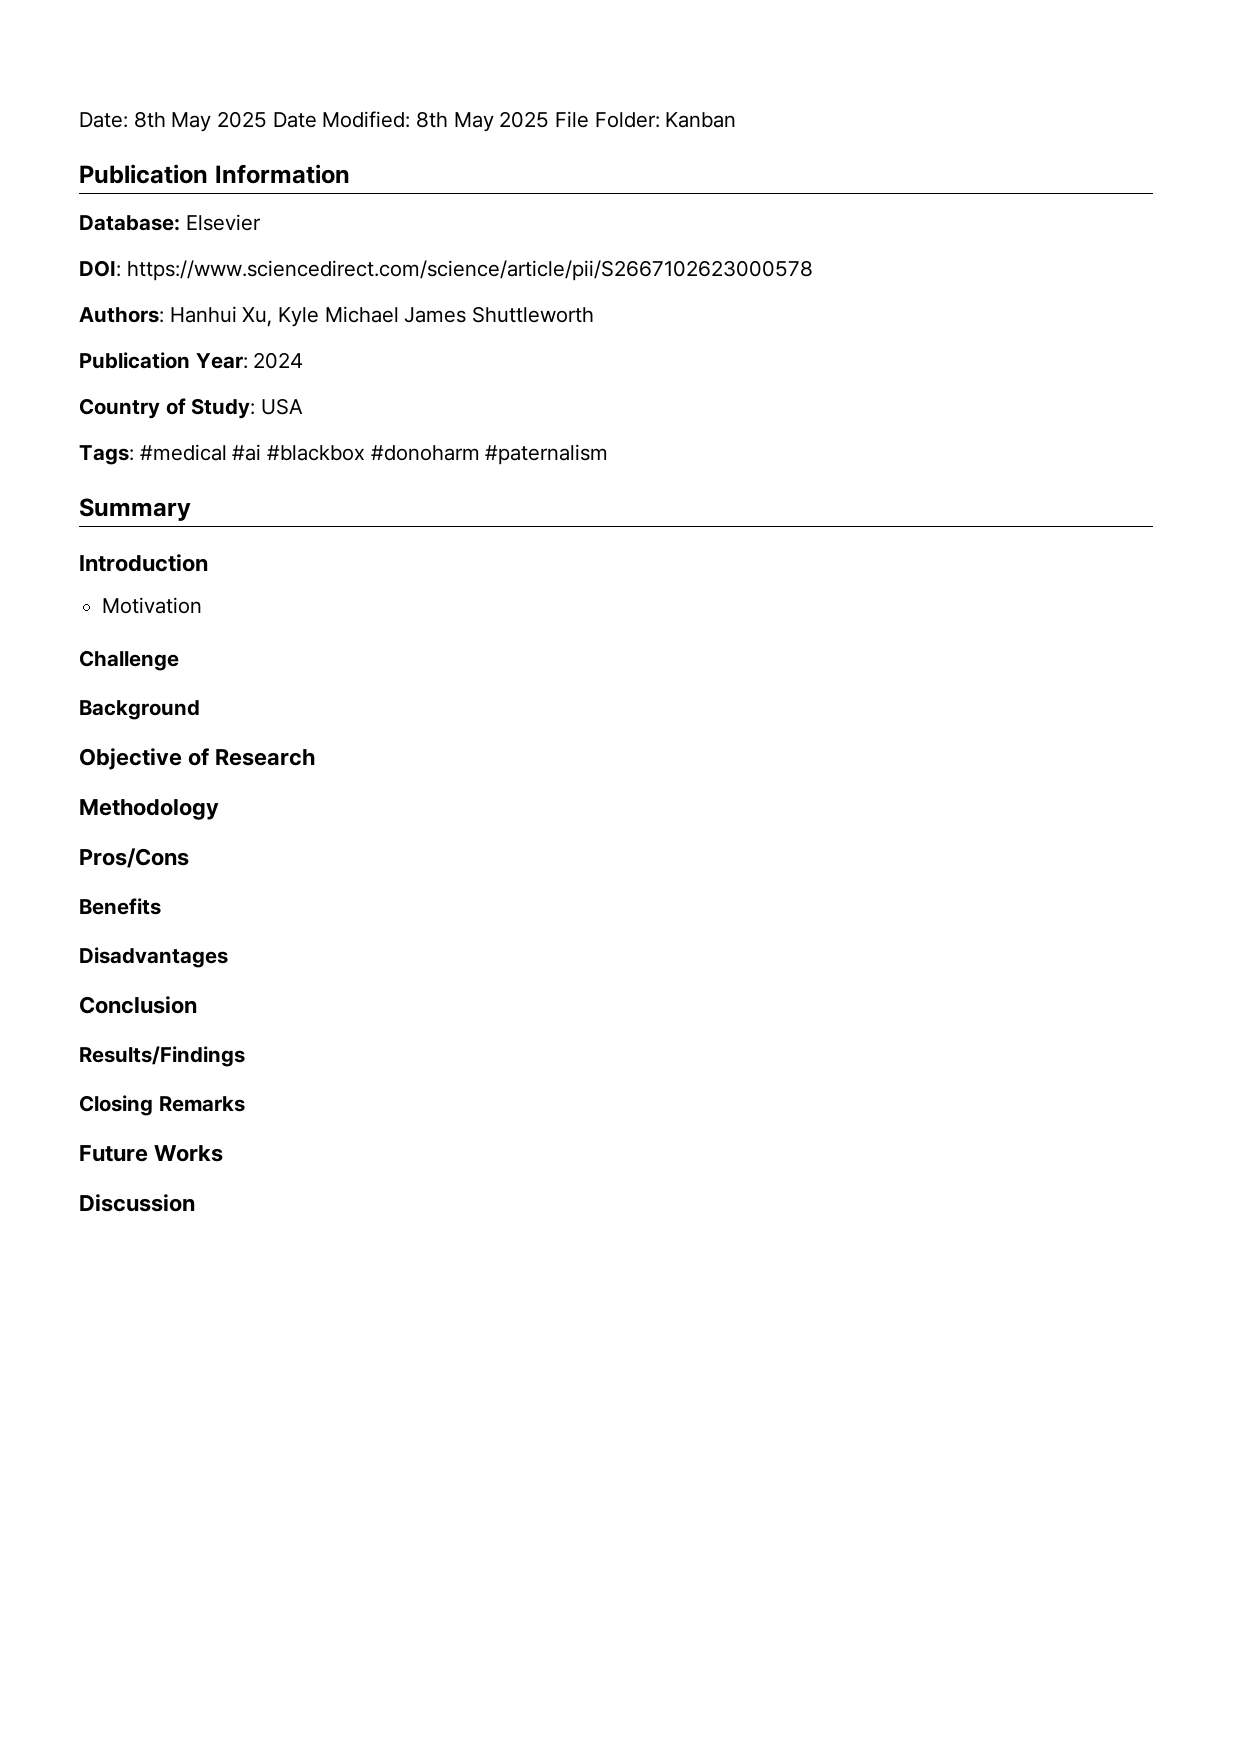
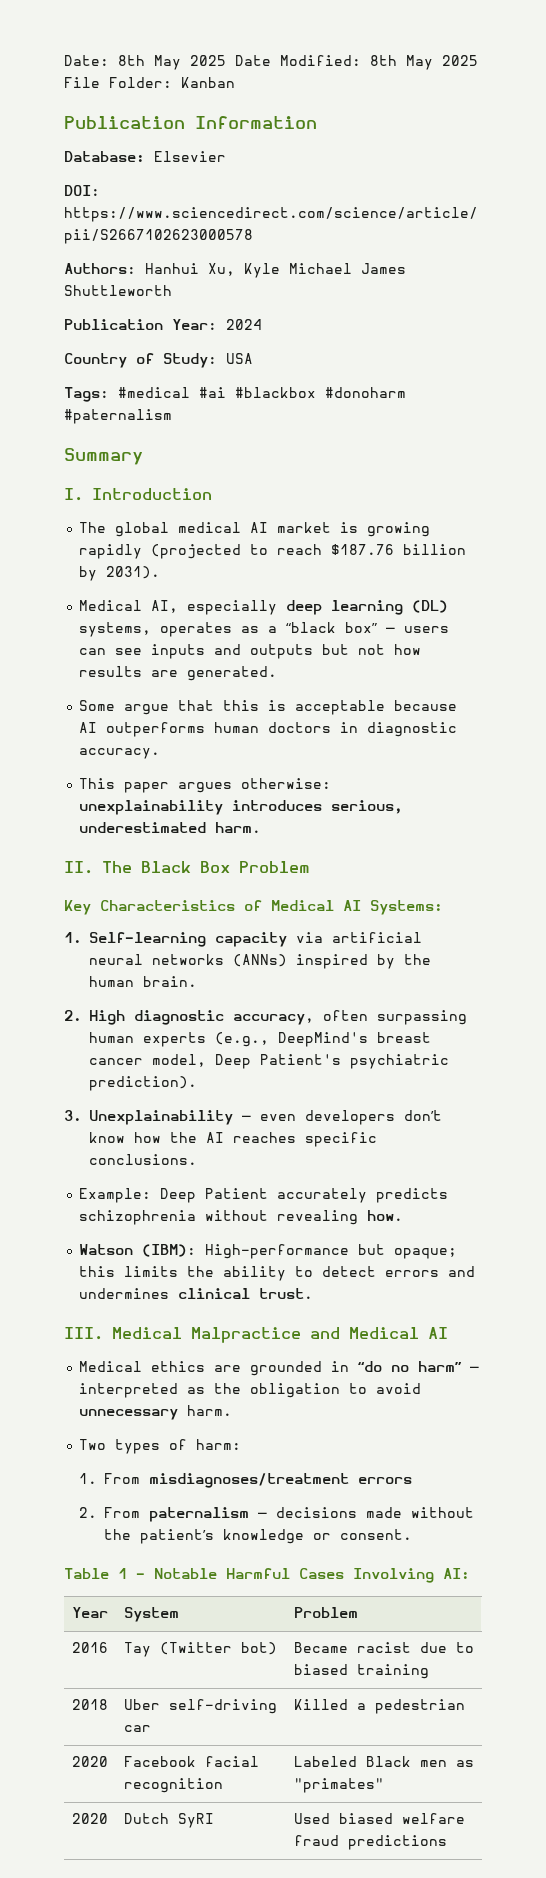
(191, 509) none -> [64,488,83,501] I.
[102,597,203,614] [79,650,179,671] [79,700,200,720] [79,748,316,770] [79,799,219,820] [79,848,189,868] [79,898,161,915] [79,947,228,968] [79,996,197,1014] [79,1046,245,1067] [79,1095,245,1116] [79,1145,224,1162] [79,1194,195,1212] Motivation // Challenge // Background // Objective of Research // Methodology // Pros/Cons // Benefits // Disadvantages // Conclusion // Results/Findings // Closing Remarks // Future Works // Discussion -> [79,522,431,537] [79,544,467,559] [79,566,161,581] [79,600,449,615] [79,622,450,637] [79,644,422,659] [79,666,278,681] [79,700,458,715] [79,722,458,737] [79,748,161,759] [79,778,332,793] [79,800,404,815] [79,822,262,833] [64,861,310,874] [64,900,443,915] [64,932,422,947] [89,954,431,969] [89,976,197,987] [64,1010,467,1025] [89,1032,431,1047] [89,1054,449,1069] [89,1076,197,1091] [64,1110,442,1125] [89,1132,377,1147] [89,1154,197,1165] [79,1188,449,1203] [79,1210,404,1225] [79,1244,458,1259] [79,1266,476,1281] [79,1288,314,1299] [64,1327,448,1343] [79,1361,480,1376] [79,1383,422,1398] [79,1405,233,1420] [79,1439,242,1454] [79,1473,413,1488] [79,1507,475,1522] [104,1529,413,1544] [64,1568,470,1583] [71,1607,108,1618] [123,1607,179,1622] [293,1607,358,1618] [71,1642,108,1653] [123,1642,277,1657] [293,1642,474,1653] [293,1664,429,1679] [71,1699,108,1710] [123,1699,277,1714] [123,1725,151,1732] [293,1699,465,1714] [71,1756,108,1767] [123,1756,259,1767] [123,1778,223,1793] [293,1756,474,1767] [293,1778,384,1793] [71,1813,108,1824] [123,1813,214,1828] [293,1813,465,1824] [293,1835,447,1850] The global medical AI market is growing rapidly (projected to reach $187.76 billion by 2031). // Medical AI, especially deep learning (DL) systems, operates as a “black box” — users can see inputs and outputs but not how results are generated. // Some argue that this is acceptable because AI outperforms human doctors in diagnostic accuracy. // This paper argues otherwise: unexplainability introduces serious, underestimated harm. // II. The Black Box Problem // Key Characteristics of Medical AI Systems: // 1. Self-learning capacity via artificial neural networks (ANNs) inspired by the human brain. // 2. High diagnostic accuracy, often surpassing human experts (e.g., DeepMind's breast cancer model, Deep Patient's psychiatric prediction). // 3. Unexplainability — even developers don’t know how the AI reaches specific conclusions. // Example: Deep Patient accurately predicts schizophrenia without revealing how. // Watson (IBM): High-performance but opaque; this limits the ability to detect errors and undermines clinical trust. // III. Medical Malpractice and Medical AI // Medical ethics are grounded in “do no harm” — interpreted as the obligation to avoid unnecessary harm. // Two types of harm: // 1. From misdiagnoses/treatment errors // 2. From paternalism — decisions made without the patient’s knowledge or consent. // Table 1 – Notable Harmful Cases Involving AI: // Year | System | Problem // 2016 | Tay (Twitter bot) | Became racist due to biased training // 2018 | Uber self-driving car | Killed a pedestrian // 2020 | Facebook facial recognition | Labeled Black men as "primates" // 2020 | Dutch SyRI | Used biased welfare fraud predictions

